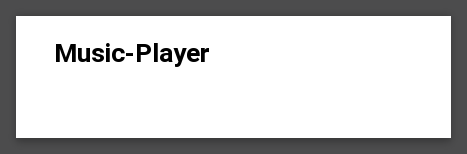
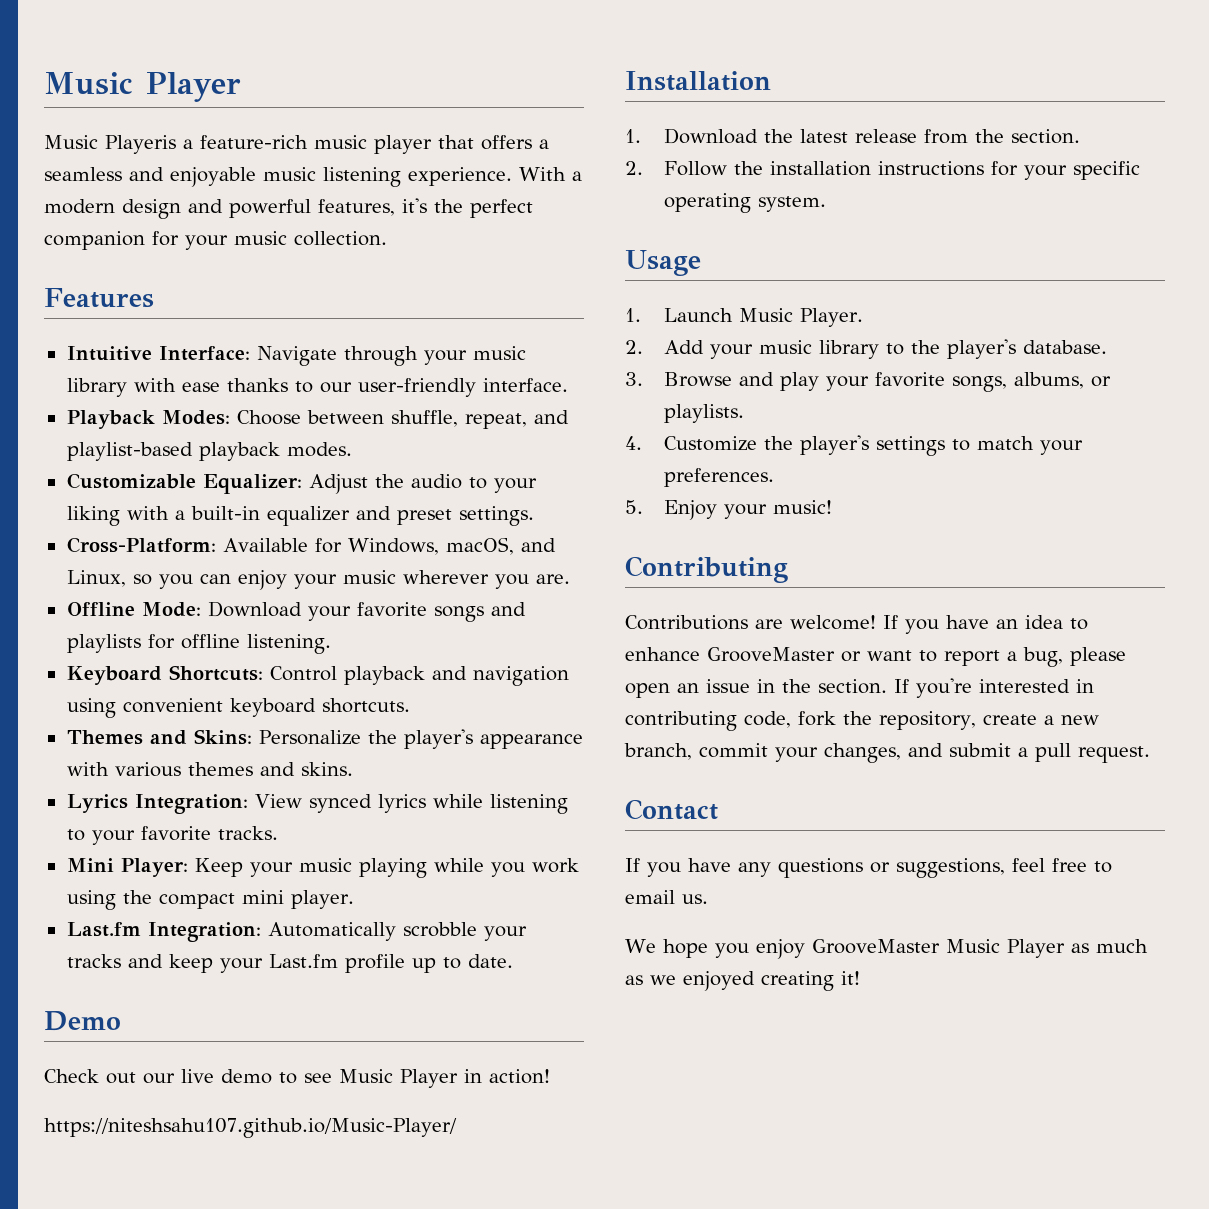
[54,43,210,67] Music-Player -> [44,72,241,102] [44,135,549,154] [44,167,582,187] [44,198,533,219] [44,231,387,250] [44,288,154,308] [66,346,526,366] [66,378,568,397] [66,410,569,429] [66,442,352,461] [66,473,537,494] [66,506,534,526] [66,537,556,555] [66,570,570,590] [66,601,526,622] [66,634,331,654] [66,665,569,686] [66,698,410,718] [66,729,583,749] [66,762,353,777] [66,794,568,814] [66,826,278,845] [66,858,579,878] [66,890,354,910] [66,922,527,942] [66,954,513,973] [44,1011,121,1031] [44,1069,550,1088] [44,1118,457,1138] [625,71,771,91] [625,128,1081,144] [625,161,1141,180] [664,193,827,213] [625,250,701,276] [625,308,864,327] [625,339,1108,359] [625,372,1112,392] [664,404,745,423] [625,435,1084,456] [664,468,775,487] [625,500,833,520] [625,556,788,583] [625,615,1088,634] [625,647,1126,667] [625,678,1094,698] [625,711,1099,731] [624,743,1150,763] [625,799,718,820] [625,858,1112,878] [625,890,708,904] [625,939,1148,959] [625,971,860,991] Music Player // Music Playeris a feature-rich music player that offers a seamless and enjoyable music listening experience. With a modern design and powerful features, it's the perfect companion for your music collection. // Features // Intuitive Interface: Navigate through your music library with ease thanks to our user-friendly interface. // Playback Modes: Choose between shuffle, repeat, and playlist-based playback modes. // Customizable Equalizer: Adjust the audio to your liking with a built-in equalizer and preset settings. // Cross-Platform: Available for Windows, macOS, and Linux, so you can enjoy your music wherever you are. // Offline Mode: Download your favorite songs and playlists for offline listening. // Keyboard Shortcuts: Control playback and navigation using convenient keyboard shortcuts. // Themes and Skins: Personalize the player's appearance with various themes and skins. // Lyrics Integration: View synced lyrics while listening to your favorite tracks. // Mini Player: Keep your music playing while you work using the compact mini player. // Last.fm Integration: Automatically scrobble your tracks and keep your Last.fm profile up to date. // Demo // Check out our live demo to see Music Player in action! // https://niteshsahu107.github.io/Music-Player/ // Installation // 1. Download the latest release from the section. // 2. Follow the installation instructions for your specific operating system. // Usage // 1. Launch Music Player. // 2. Add your music library to the player's database. // 3. Browse and play your favorite songs, albums, or playlists. // 4. Customize the player's settings to match your preferences. // 5. Enjoy your music! // Contributing // Contributions are welcome! If you have an idea to enhance GrooveMaster or want to report a bug, please open an issue in the section. If you're interested in contributing code, fork the repository, create a new branch, commit your changes, and submit a pull request. // Contact // If you have any questions or suggestions, feel free to email us. // We hope you enjoy GrooveMaster Music Player as much as we enjoyed creating it!

